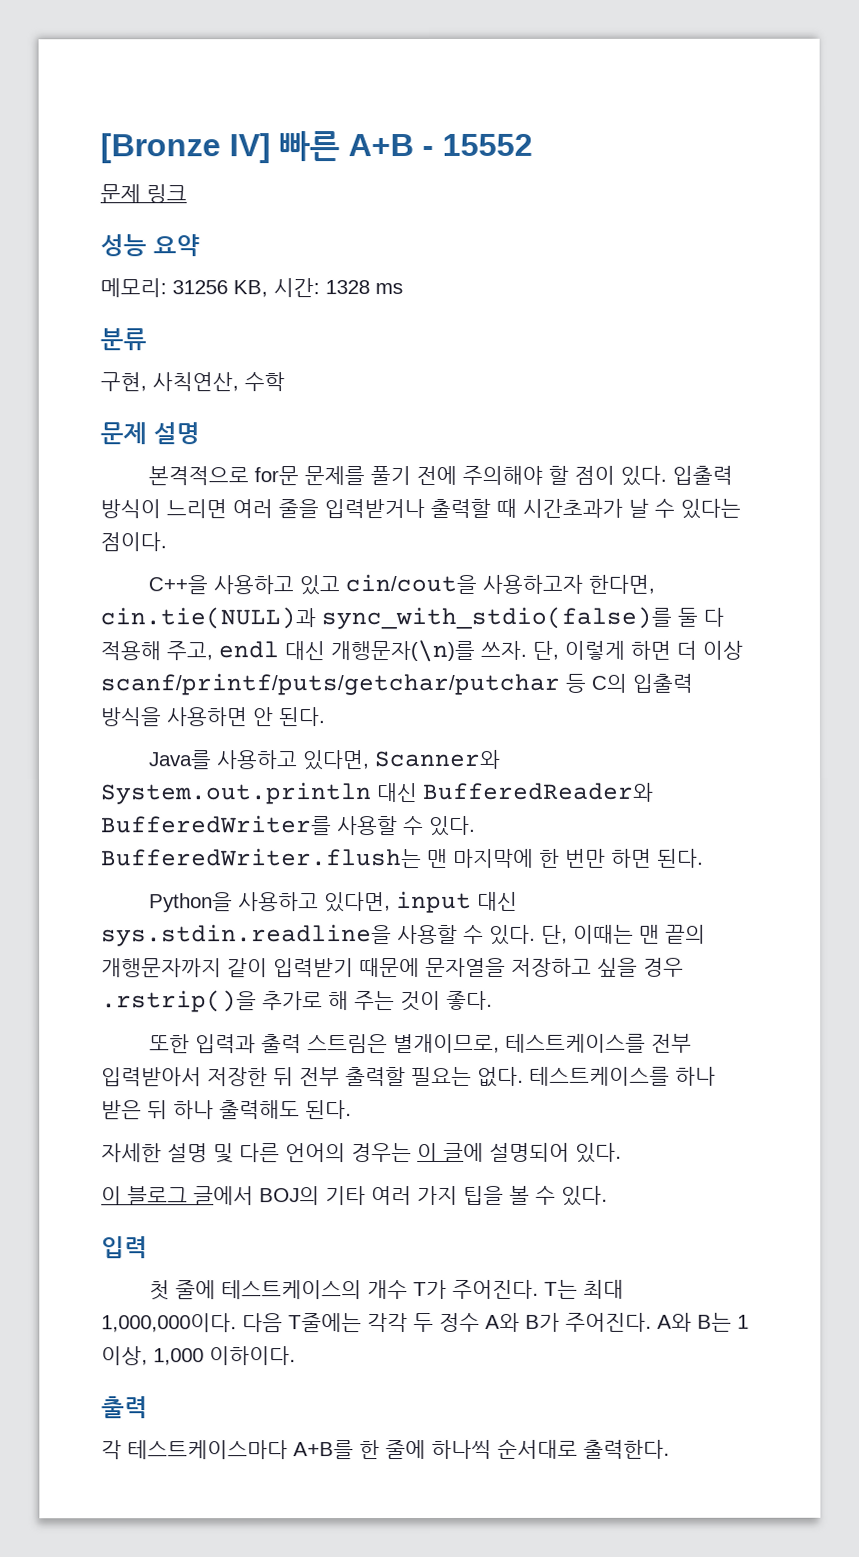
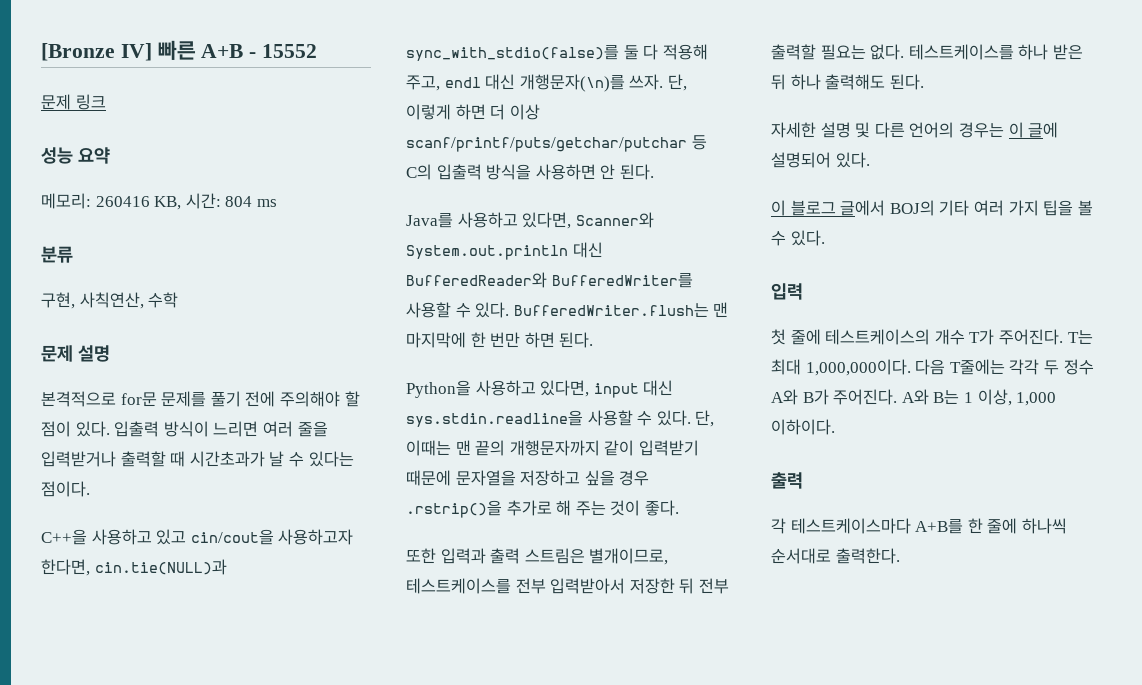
[172,280,228,295] 31256 -> [95,196,150,207] 260416
[325,280,370,295] 1328 -> [225,196,253,207] 804

